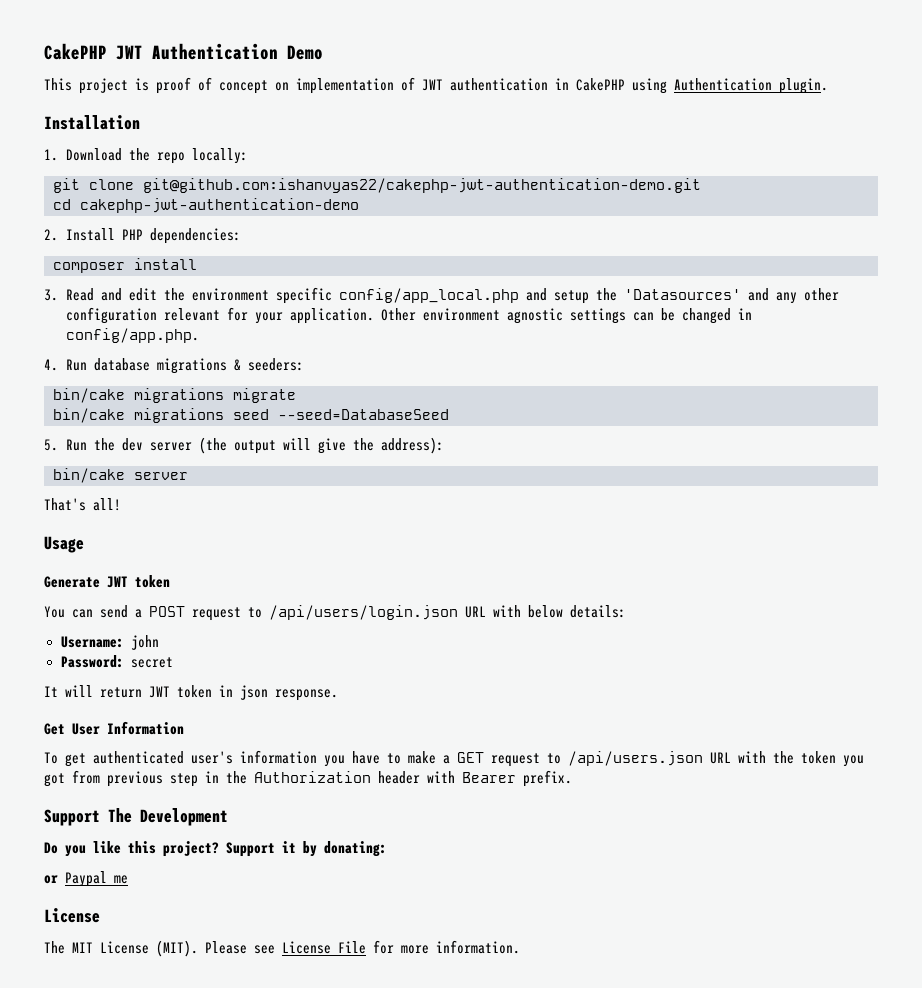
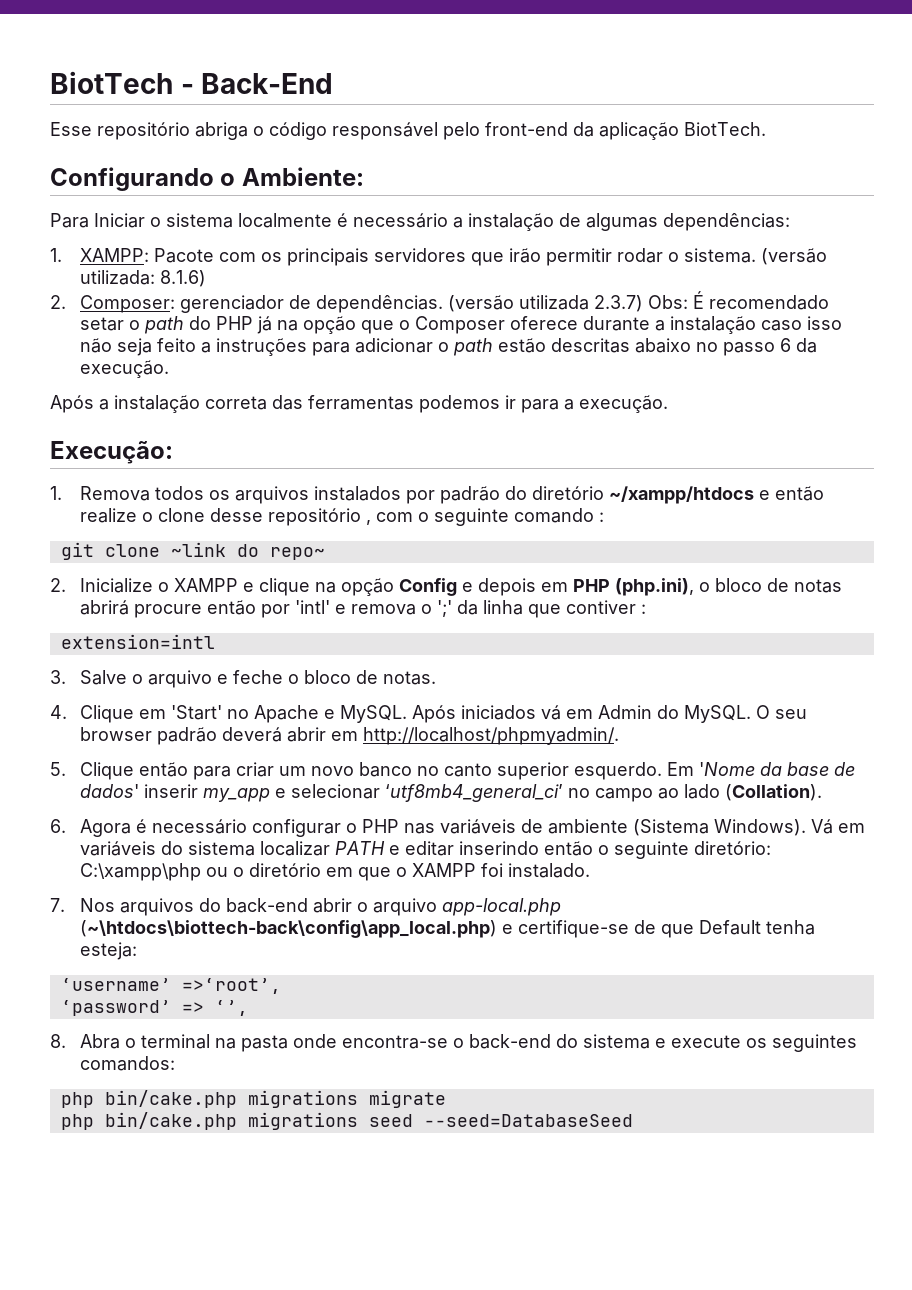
[44,43,323,60] [44,77,828,94] [44,115,140,130] [44,148,248,164] [53,178,701,193] [53,198,359,213] [44,228,241,244] [53,258,197,273] [44,287,839,304] [65,307,752,324] [65,328,199,343] [44,358,304,374] [53,388,125,403] CakePHP JWT Authentication Demo // This project is proof of concept on implementation of JWT authentication in CakePHP using Authentication plugin. // Installation // 1. Download the repo locally: // git clone git@github.com:ishanvyas22/cakephp-jwt-authentication-demo.git // cd cakephp-jwt-authentication-demo // 2. Install PHP dependencies: // composer install // 3. Read and edit the environment specific config/app_local.php and setup the 'Datasources' and any other configuration relevant for your application. Other environment agnostic settings can be changed in config/app.php. // 4. Run database migrations & seeders: // bin/cake -> [50,71,334,94] [50,122,766,140] [50,167,364,191] [50,213,790,231] [50,248,828,266] [80,270,207,287] [50,291,830,313] [80,316,843,334] [80,338,818,356] [80,360,170,378] [50,395,668,413] [50,441,173,464] [50,486,825,504] [80,508,605,526] [60,542,325,560] [50,578,843,596] [80,600,647,618] [60,634,215,649] [50,670,437,688] [50,705,808,723] [80,727,620,745] [50,762,856,780] [80,784,823,802] [50,819,866,837] [80,841,772,859] [80,863,591,881] [50,898,562,916] [80,920,816,938] [80,942,138,960] [60,978,281,994] [60,1000,248,1016] [50,1034,858,1052] [80,1056,176,1071] [60,1090,237,1108] BiotTech - Back-End // Esse repositório abriga o código responsável pelo front-end da aplicação BiotTech. // Configurando o Ambiente: // Para Iniciar o sistema localmente é necessário a instalação de algumas dependências: // 1. XAMPP: Pacote com os principais servidores que irão permitir rodar o sistema. (versão utilizada: 8.1.6) // 2. Composer: gerenciador de dependências. (versão utilizada 2.3.7) Obs: É recomendado setar o path do PHP já na opção que o Composer oferece durante a instalação caso isso não seja feito a instruções para adicionar o path estão descritas abaixo no passo 6 da execução. // Após a instalação correta das ferramentas podemos ir para a execução. // Execução: // 1. Remova todos os arquivos instalados por padrão do diretório ~/xampp/htdocs e então realize o clone desse repositório , com o seguinte comando : // git clone ~link do repo~ // 2. Inicialize o XAMPP e clique na opção Config e depois em PHP (php.ini), o bloco de notas abrirá procure então por 'intl' e remova o ';' da linha que contiver : // extension=intl // 3. Salve o arquivo e feche o bloco de notas. // 4. Clique em 'Start' no Apache e MySQL. Após iniciados vá em Admin do MySQL. O seu browser padrão deverá abrir em http://localhost/phpmyadmin/. // 5. Clique então para criar um novo banco no canto superior esquerdo. Em 'Nome da base de dados' inserir my_app e selecionar ‘utf8mb4_general_ci’ no campo ao lado (Collation). // 6. Agora é necessário configurar o PHP nas variáveis de ambiente (Sistema Windows). Vá em variáveis do sistema localizar PATH e editar inserindo então o seguinte diretório: C:\xampp\php ou o diretório em que o XAMPP foi instalado. // 7. Nos arquivos do back-end abrir o arquivo app-local.php (~\htdocs\biottech-back\config\app_local.php) e certifique-se de que Default tenha esteja: // ‘username’ =>‘root’, // ‘password’ => ‘’, // 8. Abra o terminal na pasta onde encontra-se o back-end do sistema e execute os seguintes comandos: // php bin/cake.php
[53,408,125,423] bin/cake -> [60,1112,237,1130] php bin/cake.php
[44,437,444,454] [53,468,188,483] [44,498,121,511] [44,536,84,553] [44,575,170,588] [44,605,626,621] [60,635,159,650] [60,655,173,668] [44,685,338,701] [44,721,184,735] [44,750,864,767] [44,770,572,787] [44,808,228,826] [44,841,387,857] [44,871,128,887] [44,908,100,923] [44,940,520,957] // 5. Run the dev server (the output will give the address): // bin/cake server // That's all! // Usage // Generate JWT token // You can send a POST request to /api/users/login.json URL with below details: // Username: john // Password: secret // It will return JWT token in json response. // Get User Information // To get authenticated user's information you have to make a GET request to /api/users.json URL with the token you got from previous step in the Authorization header with Bearer prefix. // Support The Development // Do you like this project? Support it by donating: // or Paypal me // License // The MIT License (MIT). Please see License File for more information. -> (633, 1120) none

